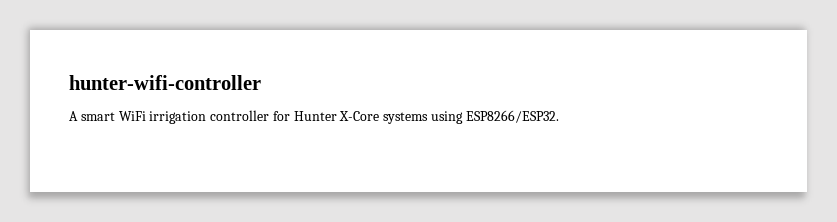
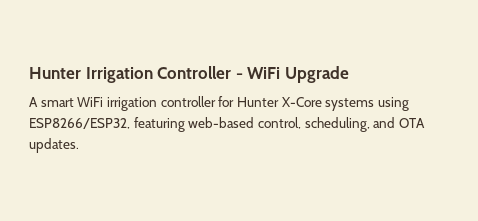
[69,75,261,90] hunter-wifi-controller -> [29,66,349,83] Hunter Irrigation Controller - WiFi Upgrade
[465,110,559,123] ESP8266/ESP32. -> [29,117,425,132] [29,138,79,153] ESP8266/ESP32, featuring web-based control, scheduling, and OTA updates.

